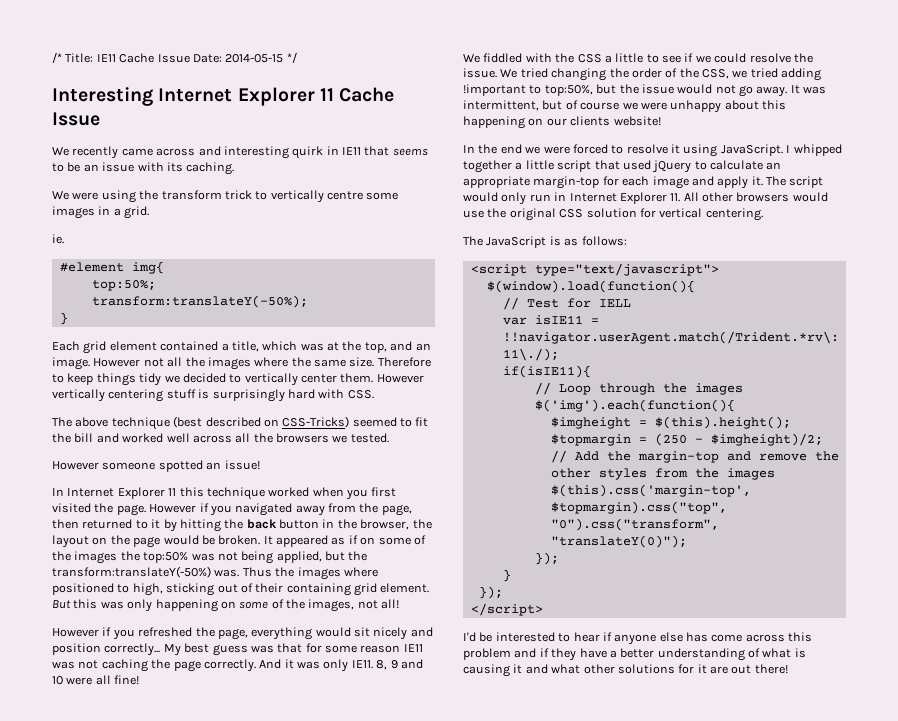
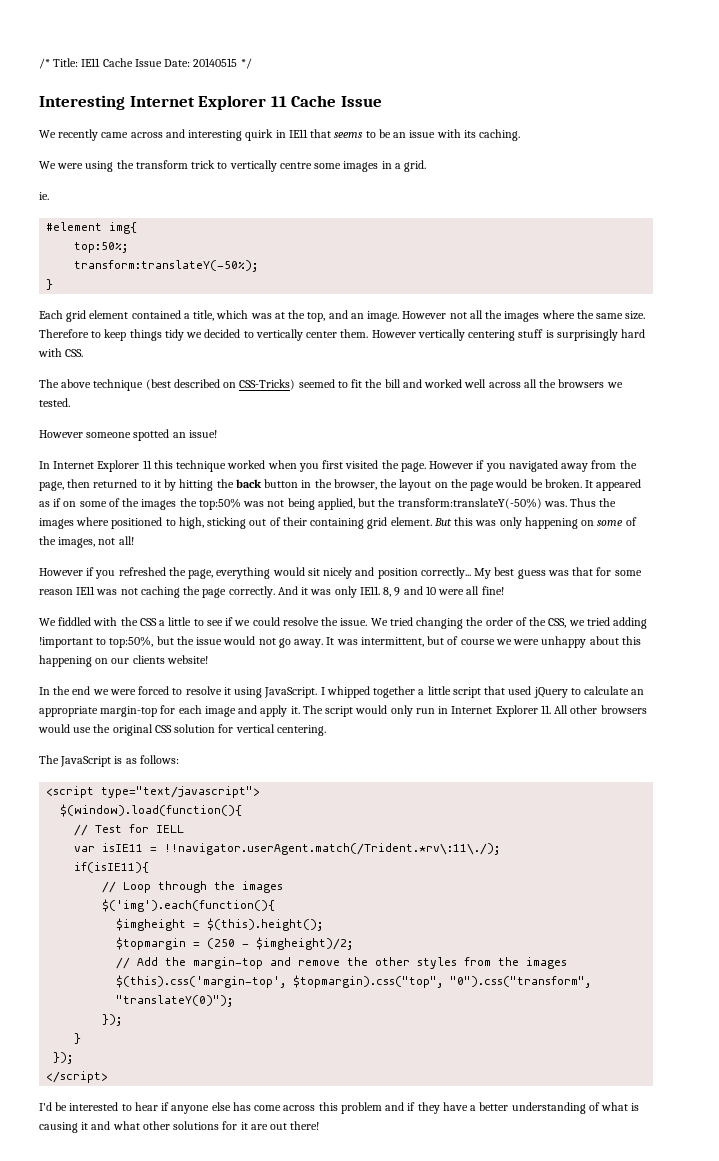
[225,54,284,63] 2014-05-15 -> [193,58,238,67] 20140515

